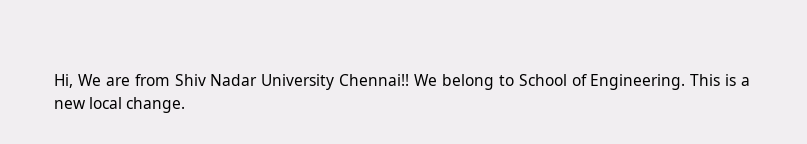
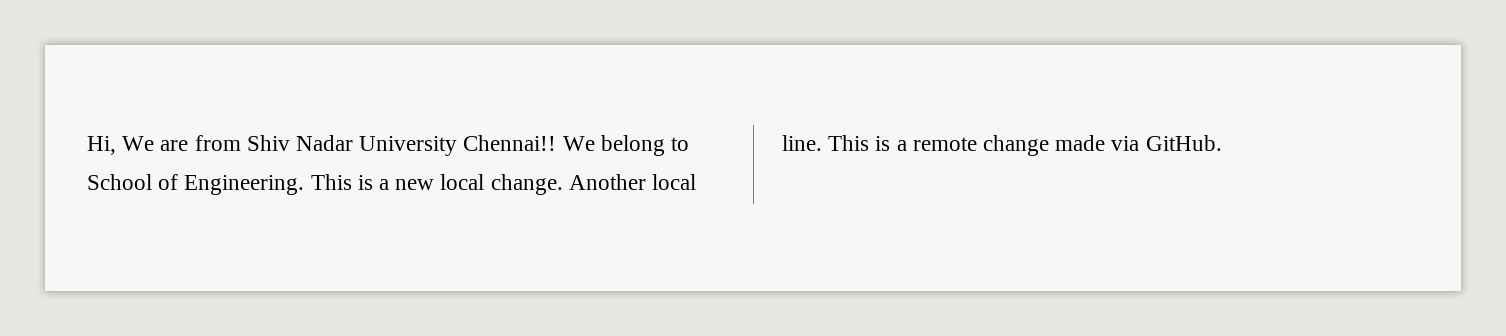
(186, 105) none -> [568,174,697,190] [782,135,1222,156] Another local line. This is a remote change made via GitHub.

